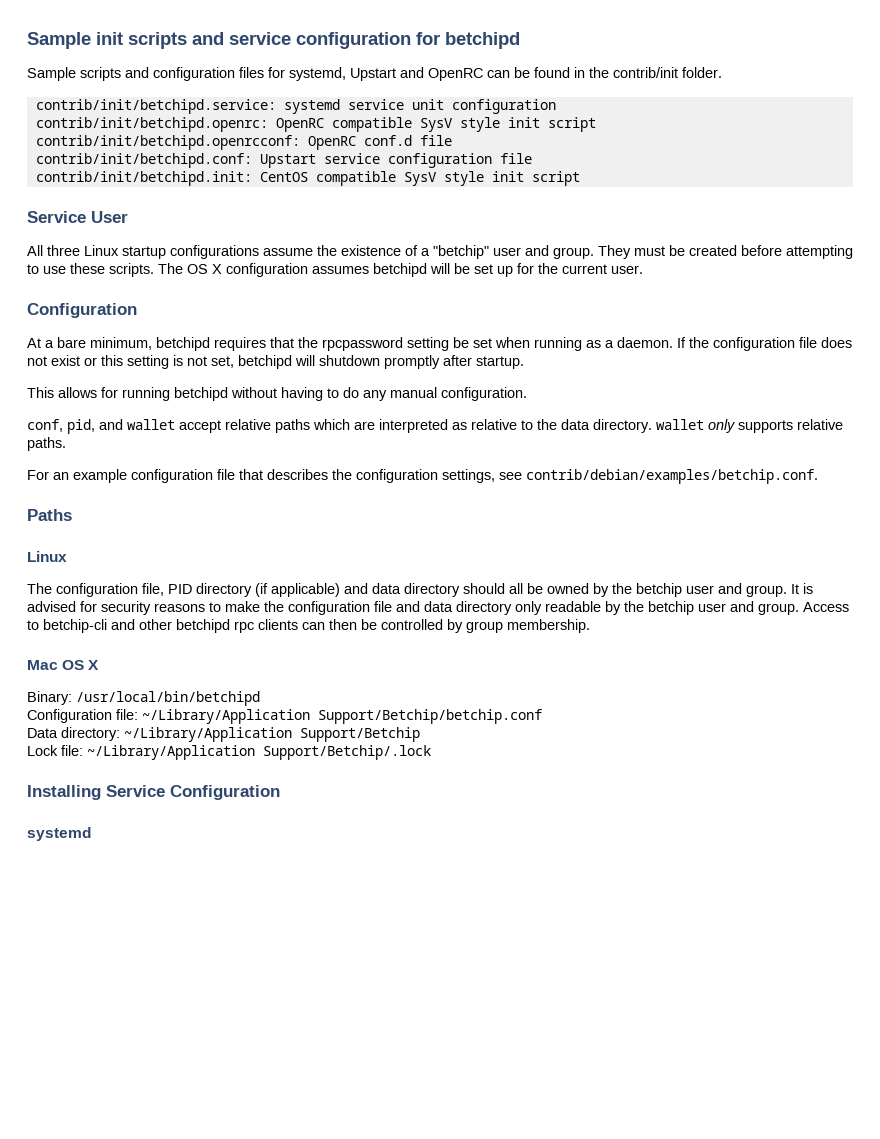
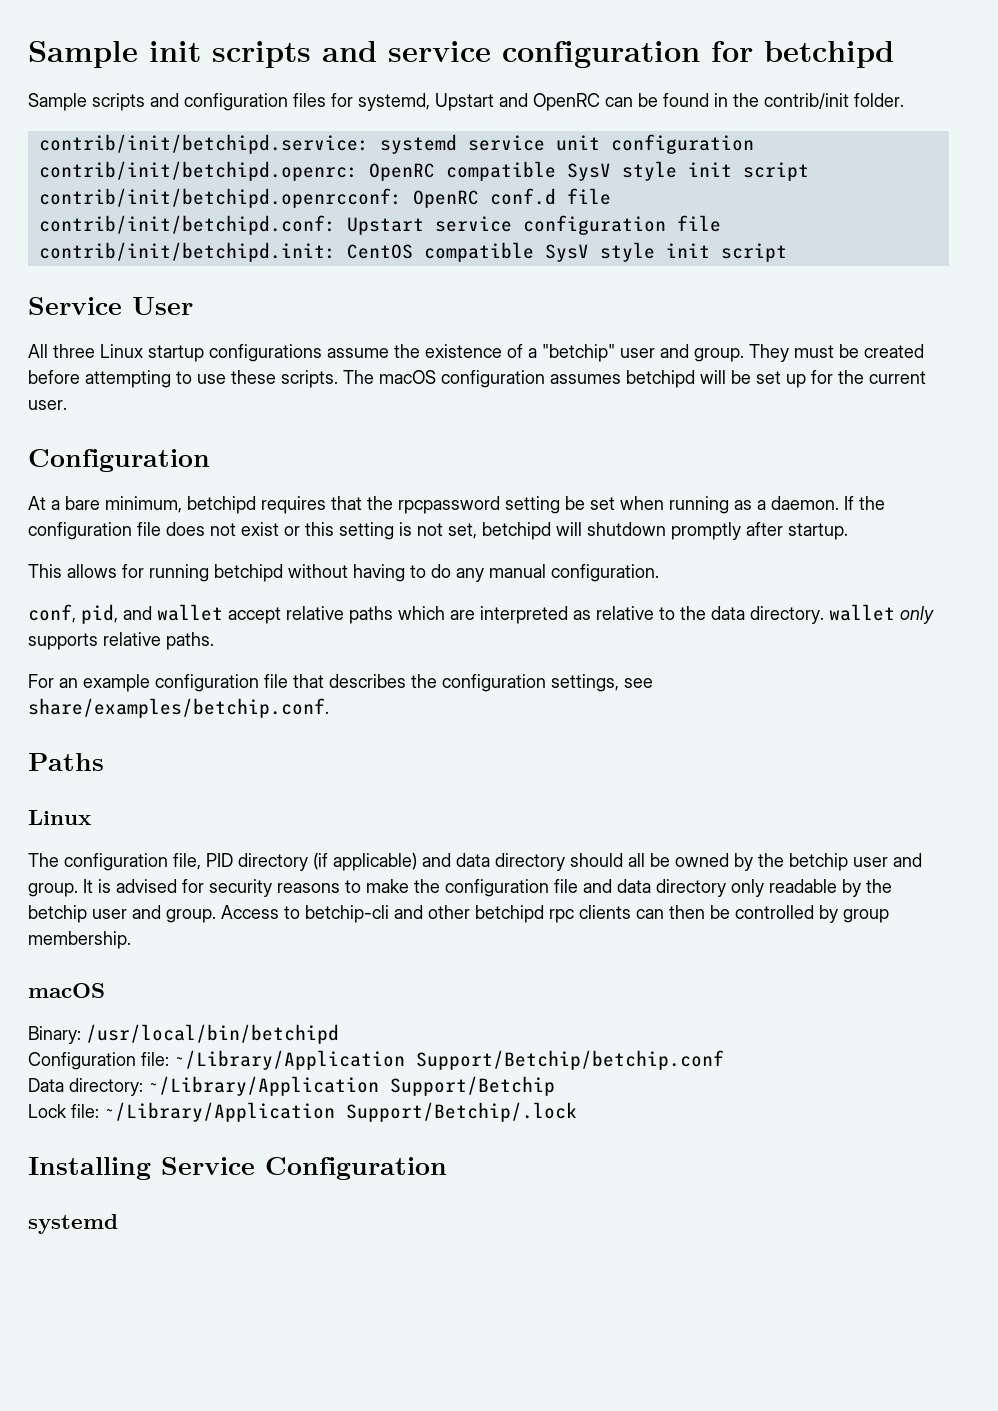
[187,264,222,274] OS X -> [379,370,436,384] macOS
[526,469,818,484] contrib/debian/examples/betchip.conf. -> [28,698,329,718] share/examples/betchip.conf.
[27,660,100,670] Mac OS X -> [28,983,105,998] macOS

